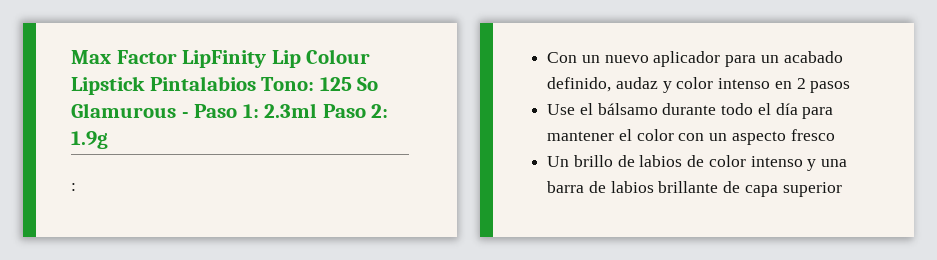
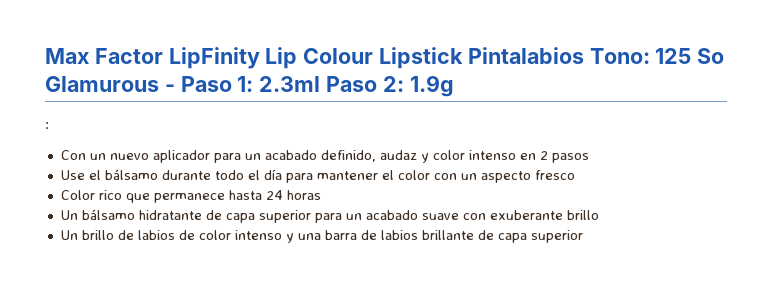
(835, 135) none -> [60,190,321,203] [60,209,599,223] // Color rico que permanece hasta 24 horas // Un bálsamo hidratante de capa superior para un acabado suave con exuberante brillo

